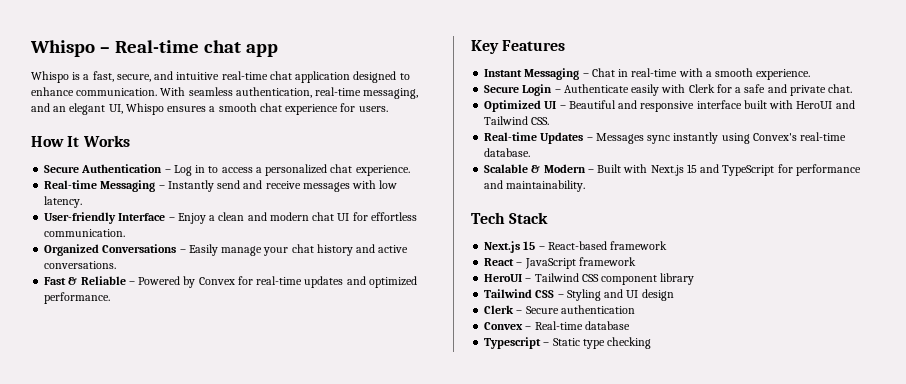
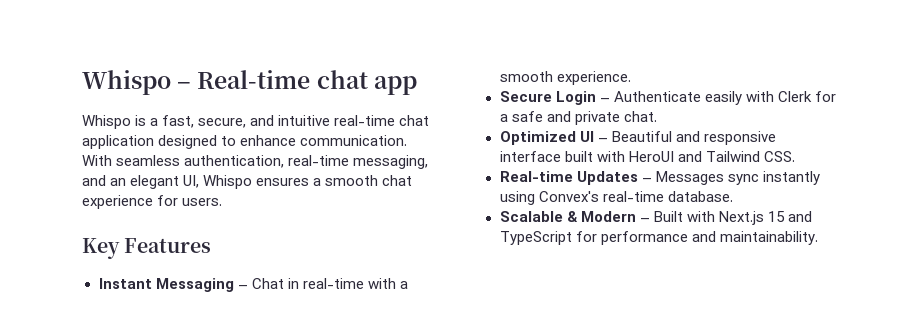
[31,135,130,147] [44,164,410,176] [44,180,398,192] [44,196,83,208] [44,212,417,224] [44,229,126,237] [44,244,409,256] [44,261,117,269] [44,276,417,288] [44,292,111,304] // How It Works // Secure Authentication – Log in to access a personalized chat experience. // Real-time Messaging – Instantly send and receive messages with low latency. // User-friendly Interface – Enjoy a clean and modern chat UI for effortless communication. // Organized Conversations – Easily manage your chat history and active conversations. // Fast & Reliable – Powered by Convex for real-time updates and optimized performance. -> (223, 202) none
[471,212,549,224] [484,241,668,253] [484,257,636,269] [484,273,695,285] [484,289,674,301] [484,305,635,314] [484,321,630,330] [484,337,652,349] // Tech Stack // Next.js 15 – React-based framework // React – JavaScript framework // HeroUI – Tailwind CSS component library // Tailwind CSS – Styling and UI design // Clerk – Secure authentication // Convex – Real-time database // Typescript – Static type checking -> (818, 238) none

